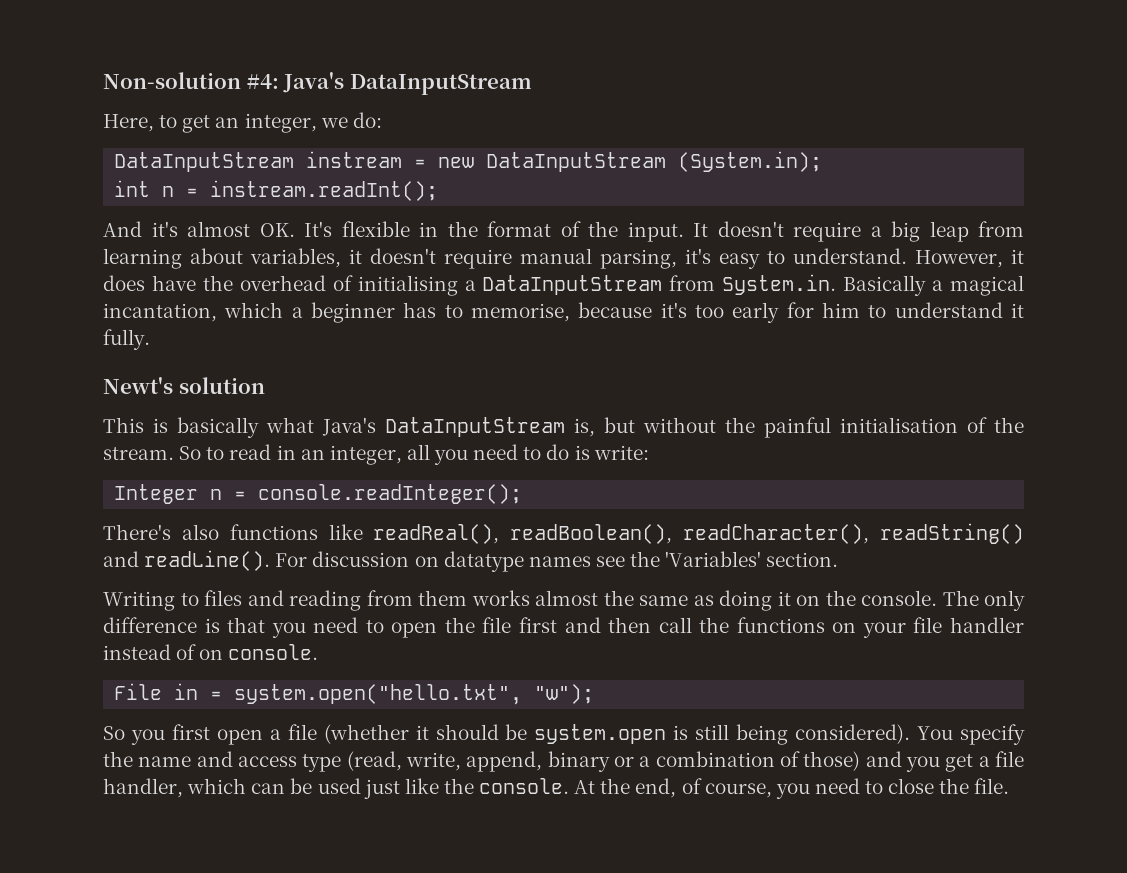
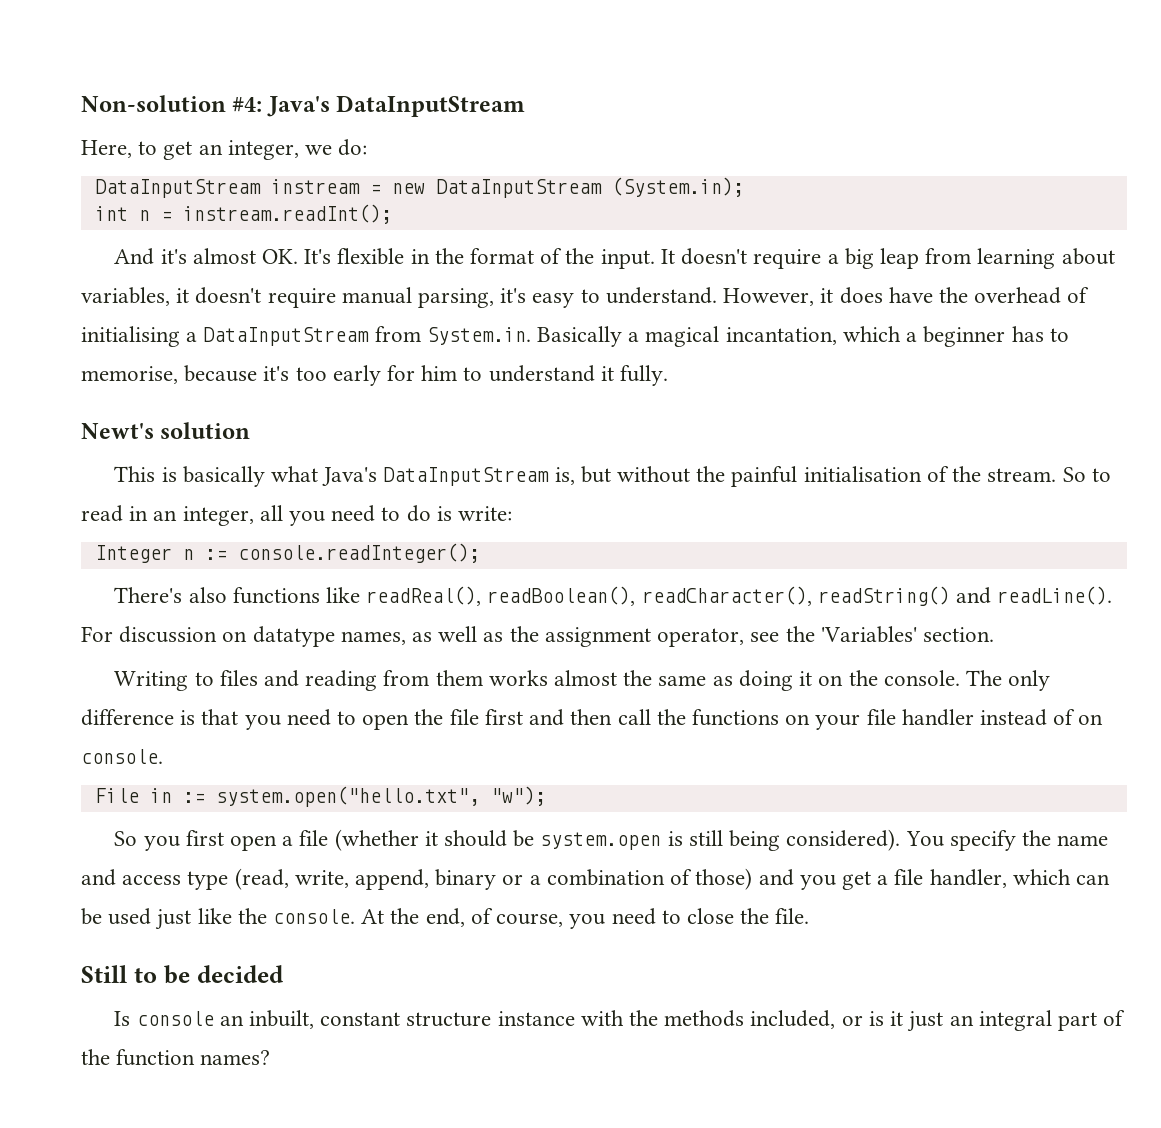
[234,491,247,500] = -> [204,549,227,560] :=
[528,556,591,567] names -> [340,626,745,647] names, as well as the assignment operator,
[210,691,223,700] = -> [182,792,205,803] :=
(1010, 786) none -> [81,965,284,984] [114,1010,1126,1032] [81,1049,271,1066] // Still to be decided // Is console an inbuilt, constant structure instance with the methods included, or is it just an integral part of the function names?

